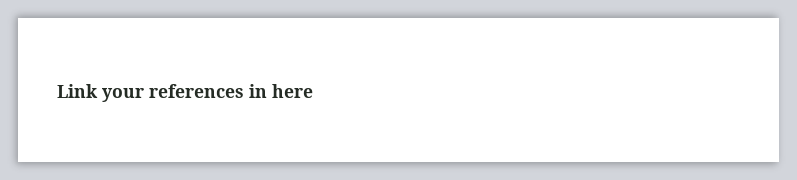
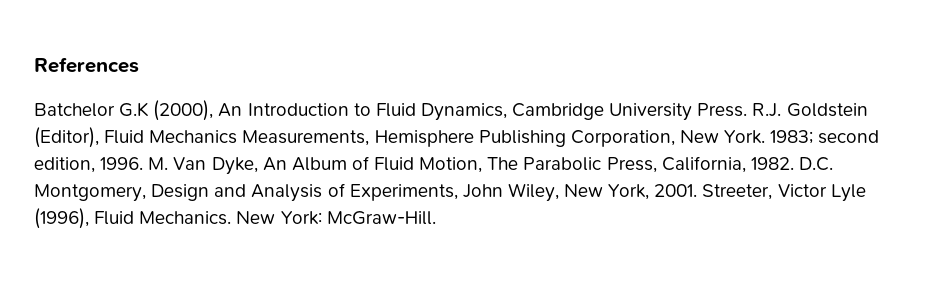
[57,84,313,102] Link your references in here -> [34,57,139,73] [34,100,868,121] [34,127,880,148] [34,156,833,175] [34,183,866,202] [34,208,436,229] References // Batchelor G.K (2000), An Introduction to Fluid Dynamics, Cambridge University Press. R.J. Goldstein (Editor), Fluid Mechanics Measurements, Hemisphere Publishing Corporation, New York. 1983; second edition, 1996. M. Van Dyke, An Album of Fluid Motion, The Parabolic Press, California, 1982. D.C. Montgomery, Design and Analysis of Experiments, John Wiley, New York, 2001. Streeter, Victor Lyle (1996), Fluid Mechanics. New York: McGraw-Hill.

